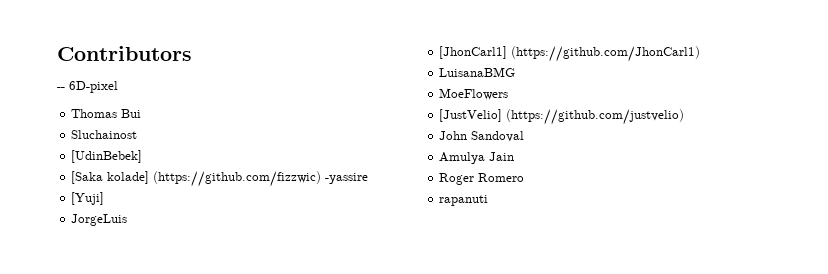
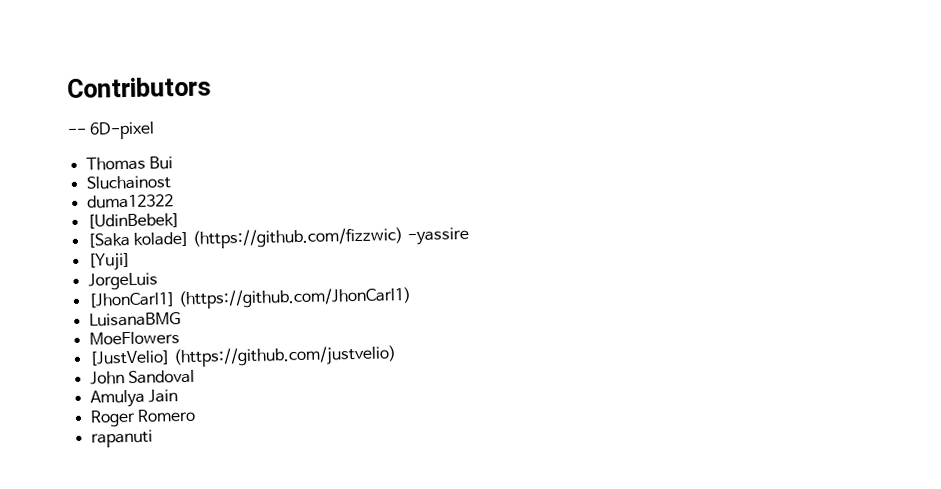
(138, 134) none -> [86,194,174,209] // duma12322

